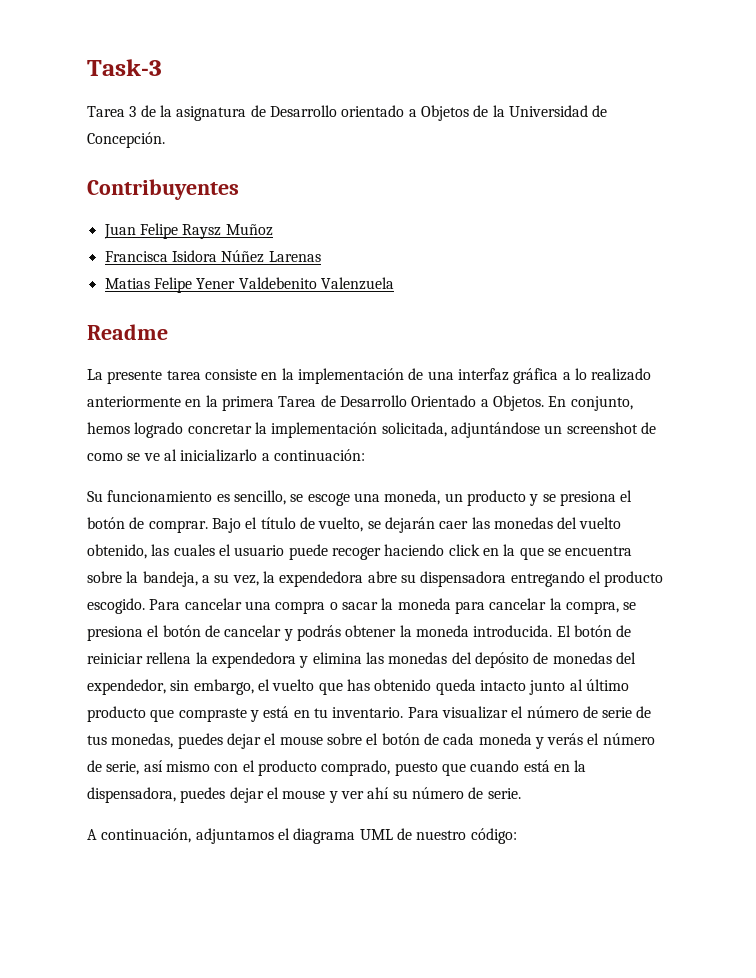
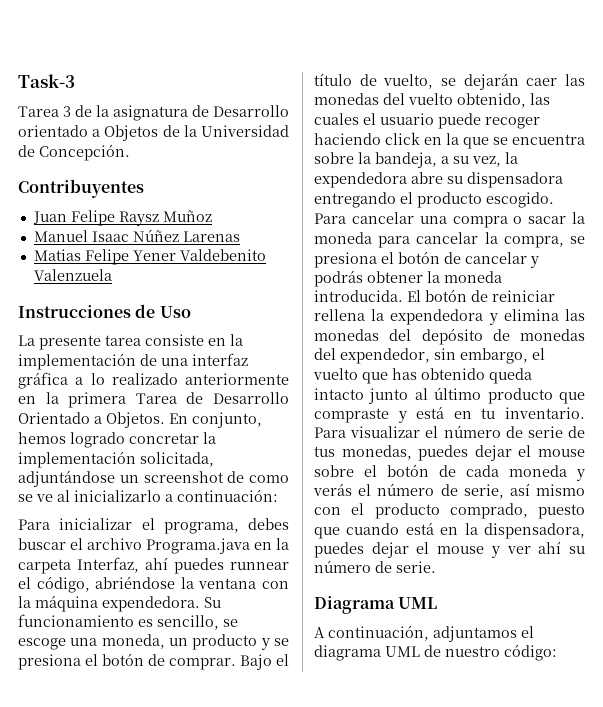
[104,250,217,262] Francisca Isidora -> [33,230,129,242] Manuel Isaac
[87,324,168,340] Readme -> [18,304,191,318] Instrucciones de Uso
(365, 455) none -> [18,518,289,534] [18,538,289,554] [18,557,289,574] [18,576,289,593] [18,595,200,612] Para inicializar el programa, debes buscar el archivo Programa.java en la carpeta Interfaz, ahí puedes runnear el código, abriéndose la ventana con la máquina expendedora.
(521, 793) none -> [314,596,438,614] // Diagrama UML

